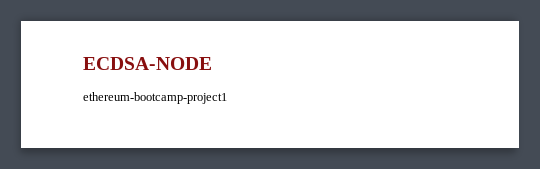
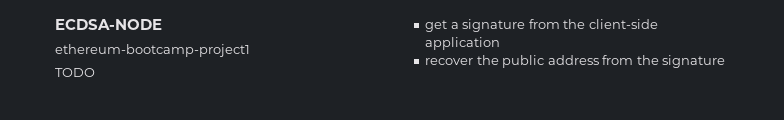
(227, 98) none -> [55,68,95,77] [425,19,658,32] [425,37,501,50] [425,55,726,68] // TODO // get a signature from the client-side application // recover the public address from the signature

